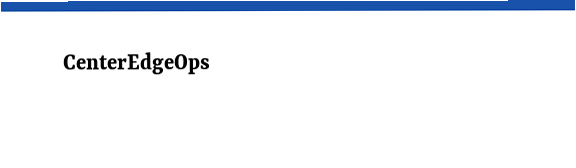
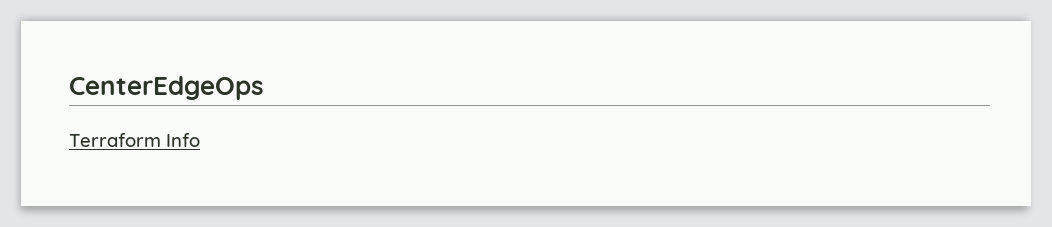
(210, 63) none -> [69,133,200,147] // Terraform Info

